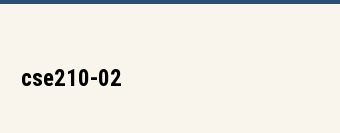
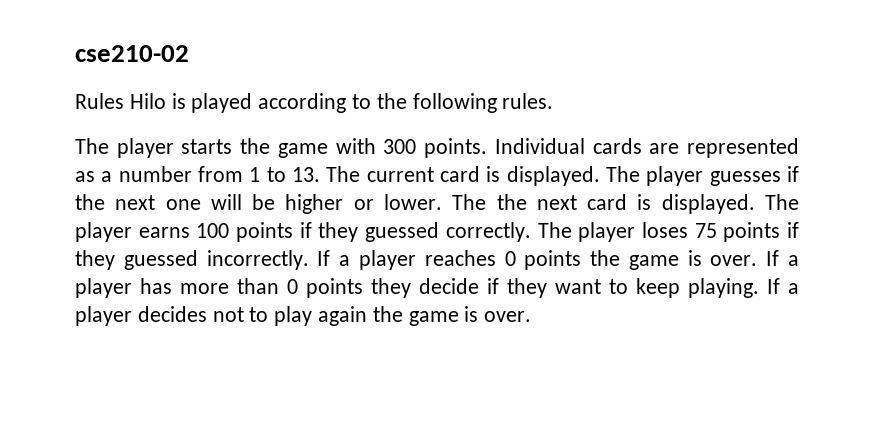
(122, 77) none -> [75,93,554,113] [75,138,800,158] [75,166,800,186] [75,194,800,214] [75,222,800,242] [75,250,800,270] [75,278,799,298] [75,306,532,326] // Rules Hilo is played according to the following rules. // The player starts the game with 300 points. Individual cards are represented as a number from 1 to 13. The current card is displayed. The player guesses if the next one will be higher or lower. The the next card is displayed. The player earns 100 points if they guessed correctly. The player loses 75 points if they guessed incorrectly. If a player reaches 0 points the game is over. If a player has more than 0 points they decide if they want to keep playing. If a player decides not to play again the game is over.

